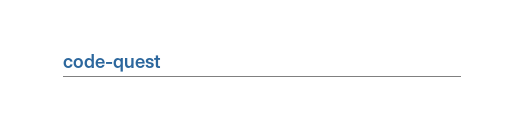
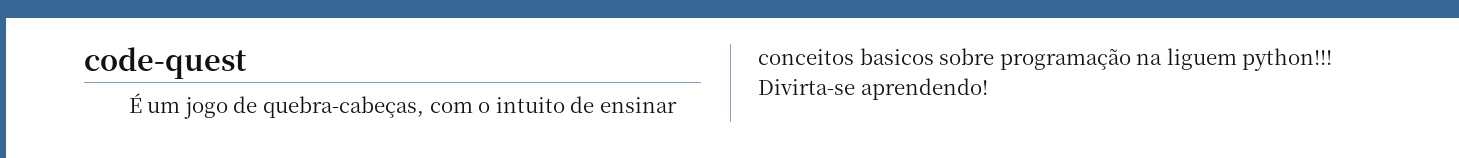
(161, 63) none -> [128,93,677,119] [758,48,1333,71] [758,78,988,100] // É um jogo de quebra-cabeças, com o intuito de ensinar conceitos basicos sobre programação na liguem python!!! Divirta-se aprendendo!

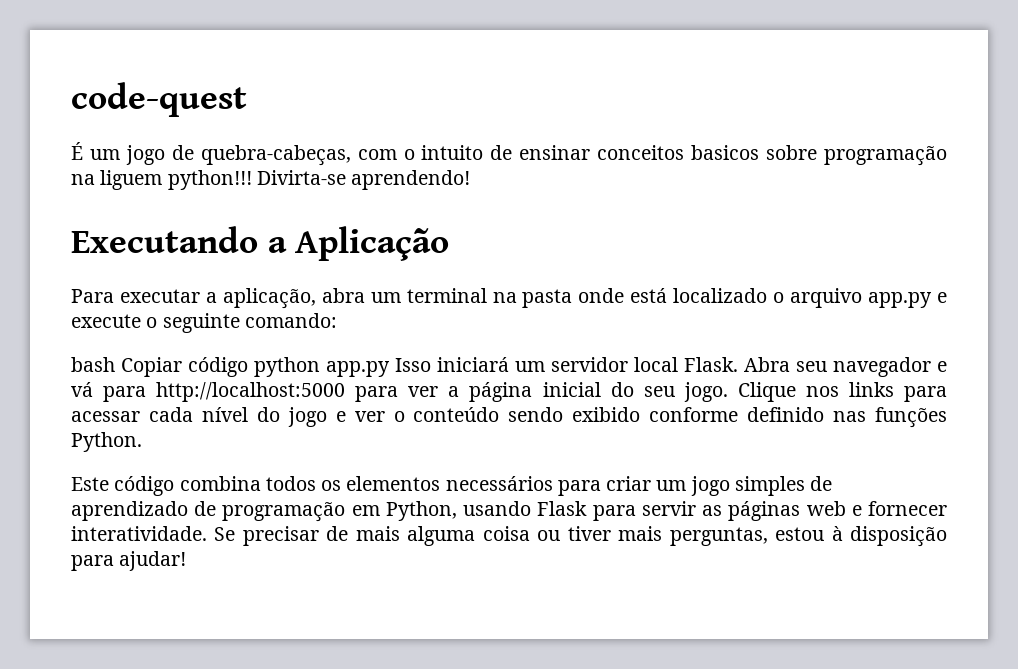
(988, 89) none -> [71,226,450,261] [71,288,947,309] [71,313,337,333] [71,357,947,377] [71,382,947,402] [71,407,948,428] [71,432,142,452] [71,476,833,496] [71,501,948,522] [71,526,947,547] [71,551,187,571] // Executando a Aplicação // Para executar a aplicação, abra um terminal na pasta onde está localizado o arquivo app.py e execute o seguinte comando: // bash Copiar código python app.py Isso iniciará um servidor local Flask. Abra seu navegador e vá para http://localhost:5000 para ver a página inicial do seu jogo. Clique nos links para acessar cada nível do jogo e ver o conteúdo sendo exibido conforme definido nas funções Python. // Este código combina todos os elementos necessários para criar um jogo simples de aprendizado de programação em Python, usando Flask para servir as páginas web e fornecer interatividade. Se precisar de mais alguma coisa ou tiver mais perguntas, estou à disposição para ajudar!

